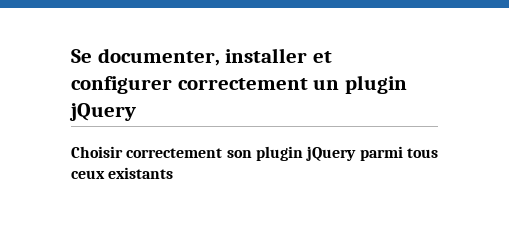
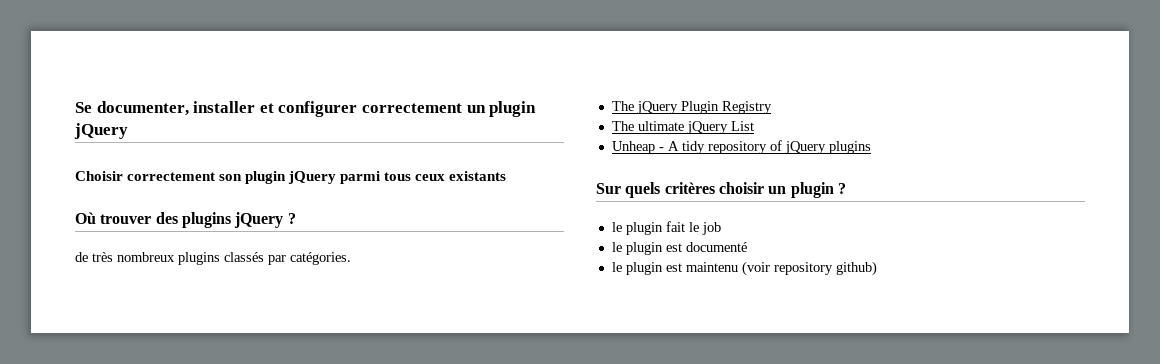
(174, 173) none -> [75,212,296,228] [75,252,351,265] [611,101,772,114] [611,121,754,134] [611,140,871,154] [596,182,846,198] [611,221,721,235] [611,242,747,255] [611,261,877,276] // Où trouver des plugins jQuery ? // de très nombreux plugins classés par catégories. // The jQuery Plugin Registry // The ultimate jQuery List // Unheap - A tidy repository of jQuery plugins // Sur quels critères choisir un plugin ? // le plugin fait le job // le plugin est documenté // le plugin est maintenu (voir repository github)

